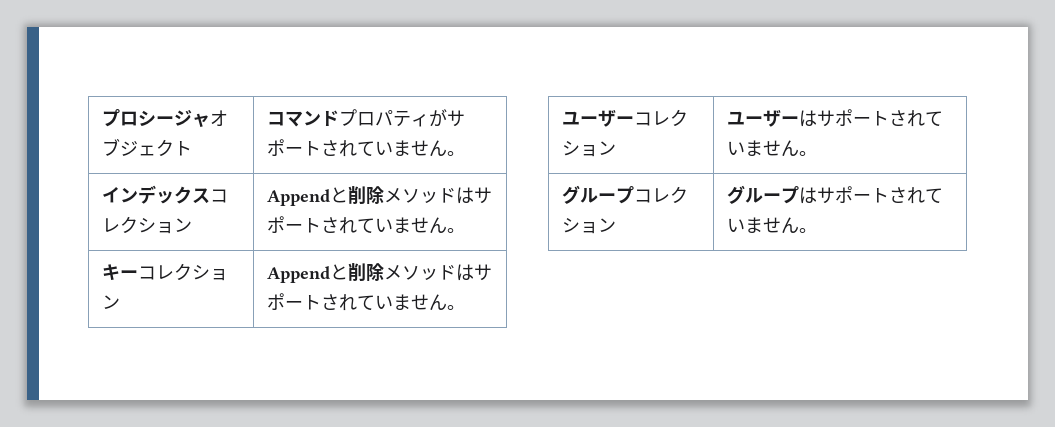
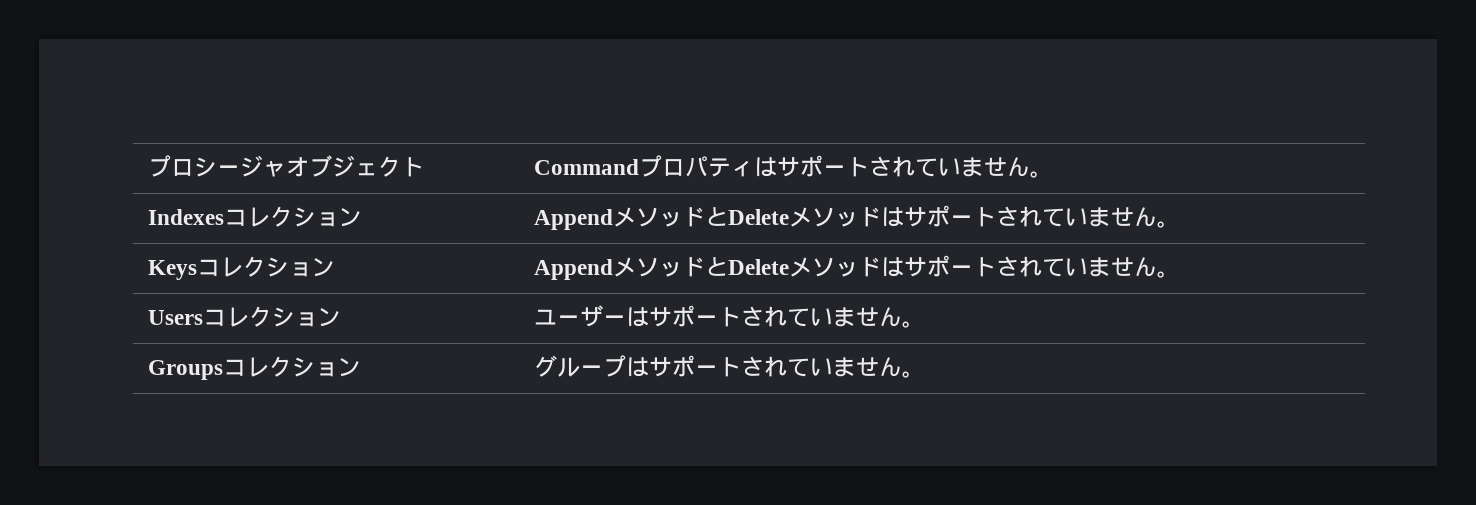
[267,110,340,127] コマンド -> [533,159,639,175] Command
[429,109,466,127] [267,139,466,157] [102,185,229,204] [102,216,193,234] [267,186,493,206] [267,216,466,234] [102,263,229,281] [102,295,121,309] [267,263,493,283] [267,293,466,311] [562,109,635,127] がサポートされていません。 // インデックスコレクション | Appendと削除メソッドはサポートされていません。 // キーコレクション | Appendと削除メソッドはサポートされていません。 // ユーザー -> [753,155,1053,178] [147,206,362,227] [533,205,1180,230] [147,256,335,280] [533,255,1180,280] [147,310,203,325] はサポートされていません。 // Indexesコレクション | AppendメソッドとDeleteメソッドはサポートされていません。 // Keysコレクション | AppendメソッドとDeleteメソッドはサポートされていません。 // Users
[562,185,635,204] グループ -> [147,360,223,380] Groups

